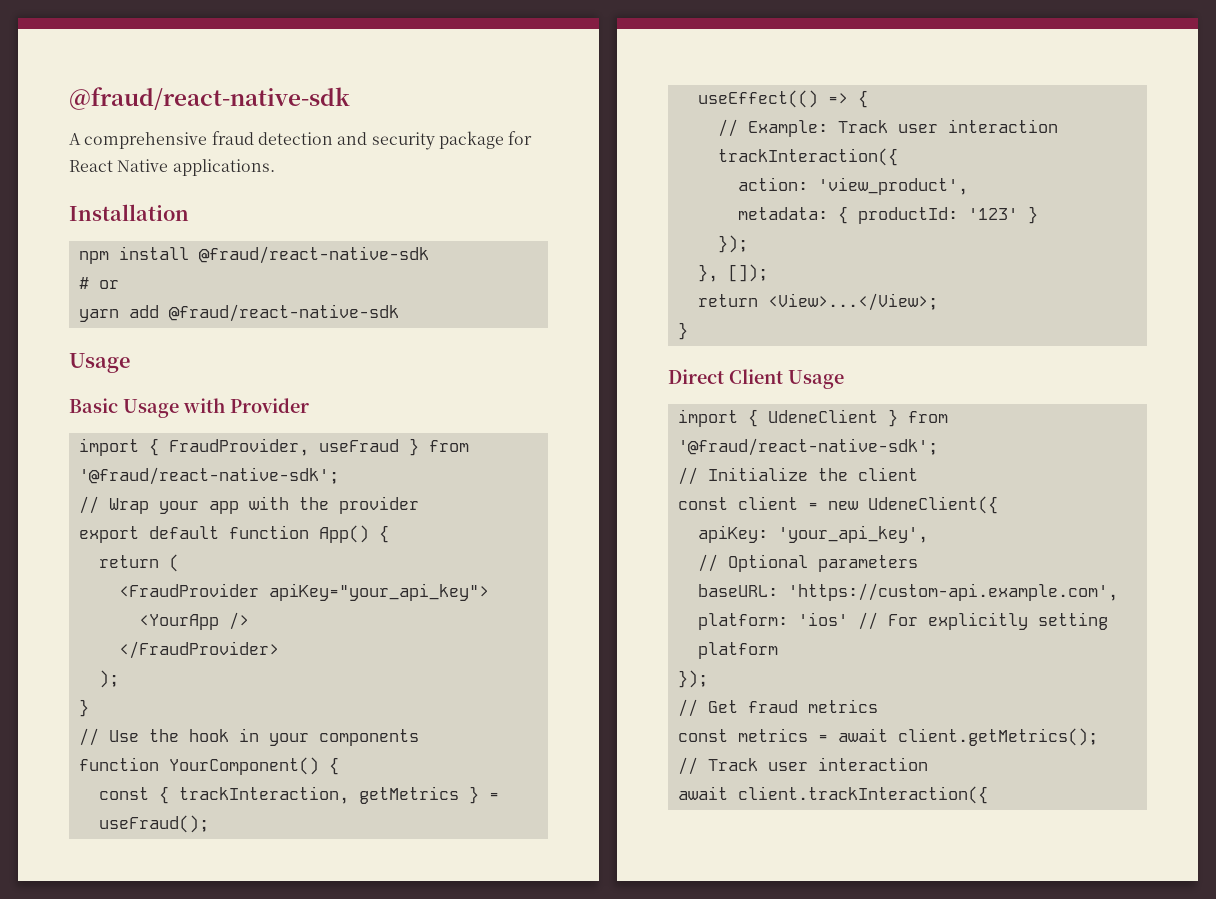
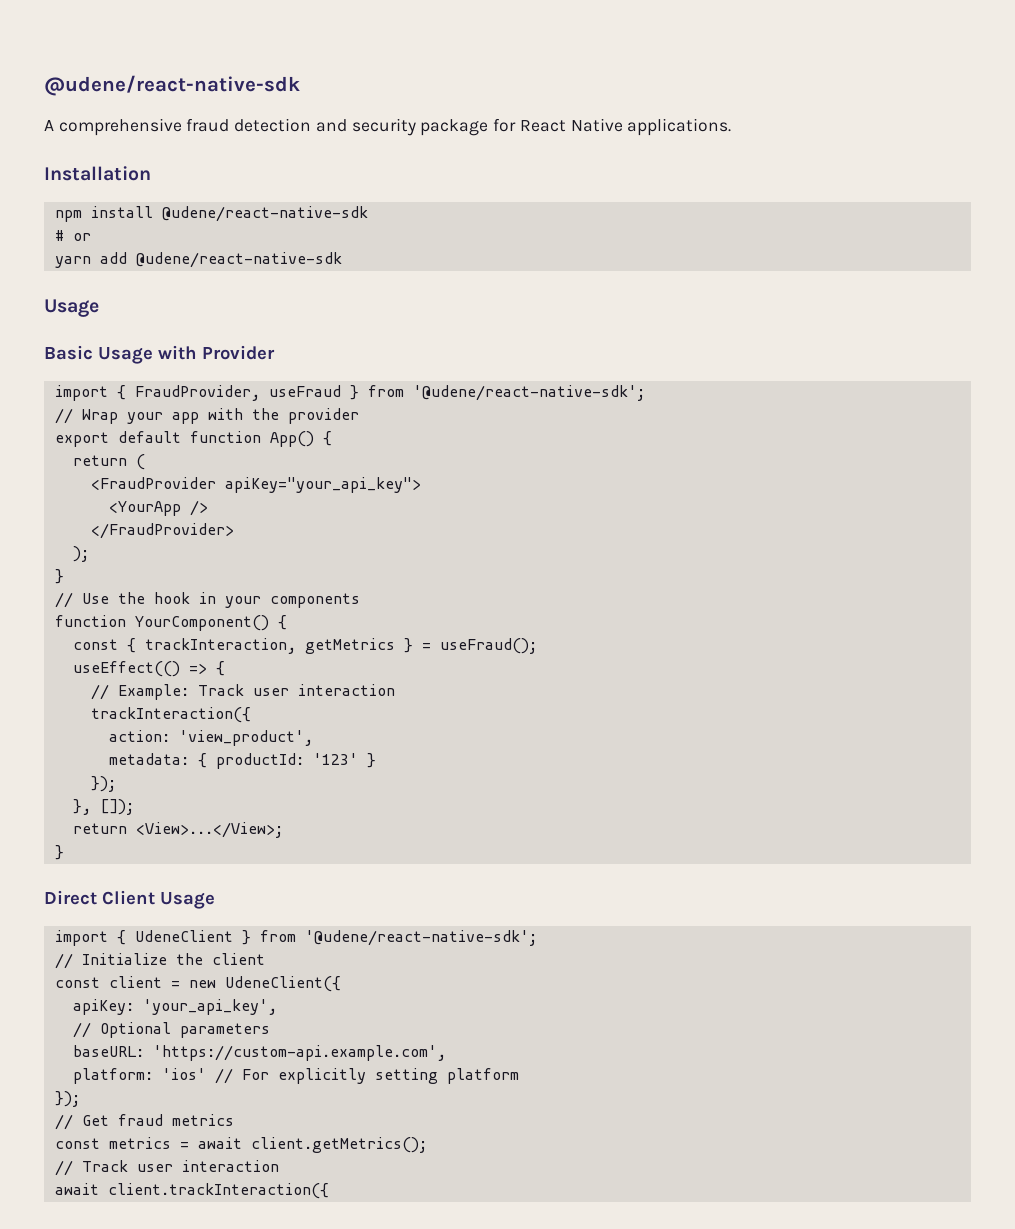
[69,87,350,110] @fraud/react-native-sdk -> [44,75,300,96] @udene/react-native-sdk
[198,246,429,264] @fraud/react-native-sdk -> [161,206,368,222] @udene/react-native-sdk
[168,304,399,322] @fraud/react-native-sdk -> [135,252,342,268] @udene/react-native-sdk
[78,467,339,485] '@fraud/react-native-sdk'; -> [412,385,645,401] '@udene/react-native-sdk';
[677,438,938,456] '@fraud/react-native-sdk'; -> [304,930,537,946] '@udene/react-native-sdk';

